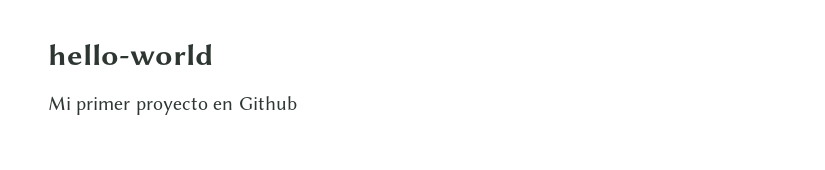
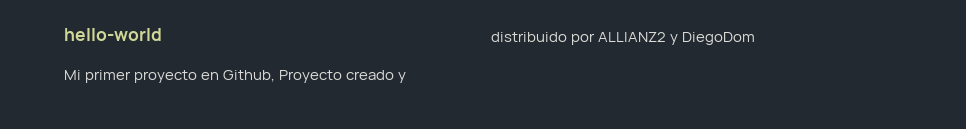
[238,96,297,110] Github -> [223,70,407,83] [491,32,756,45] Github, Proyecto creado y distribuido por ALLIANZ2 y DiegoDom

